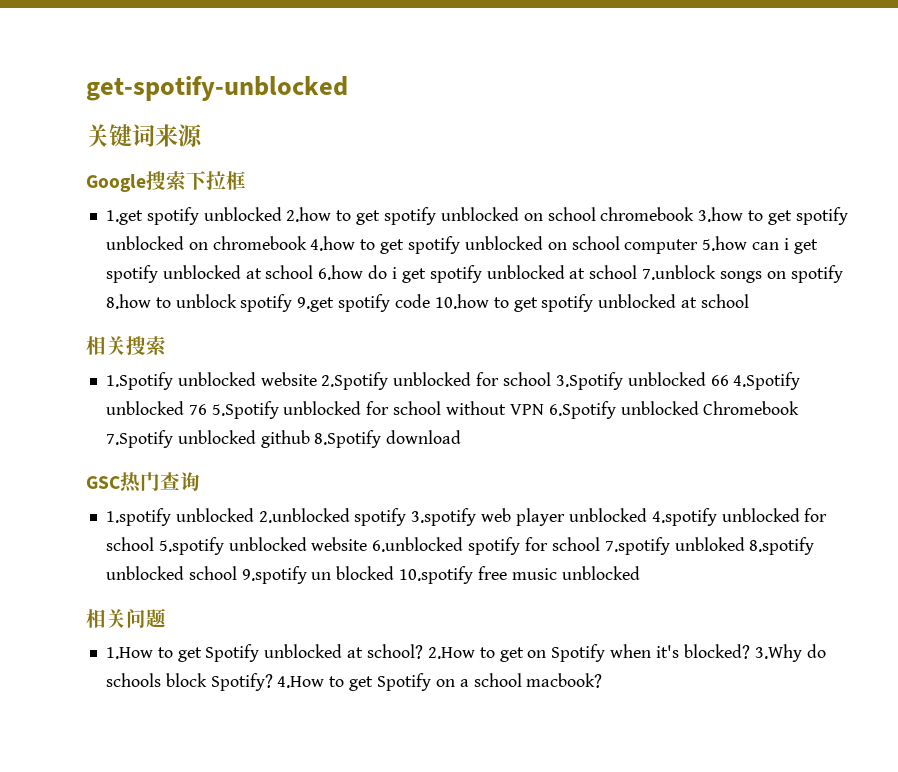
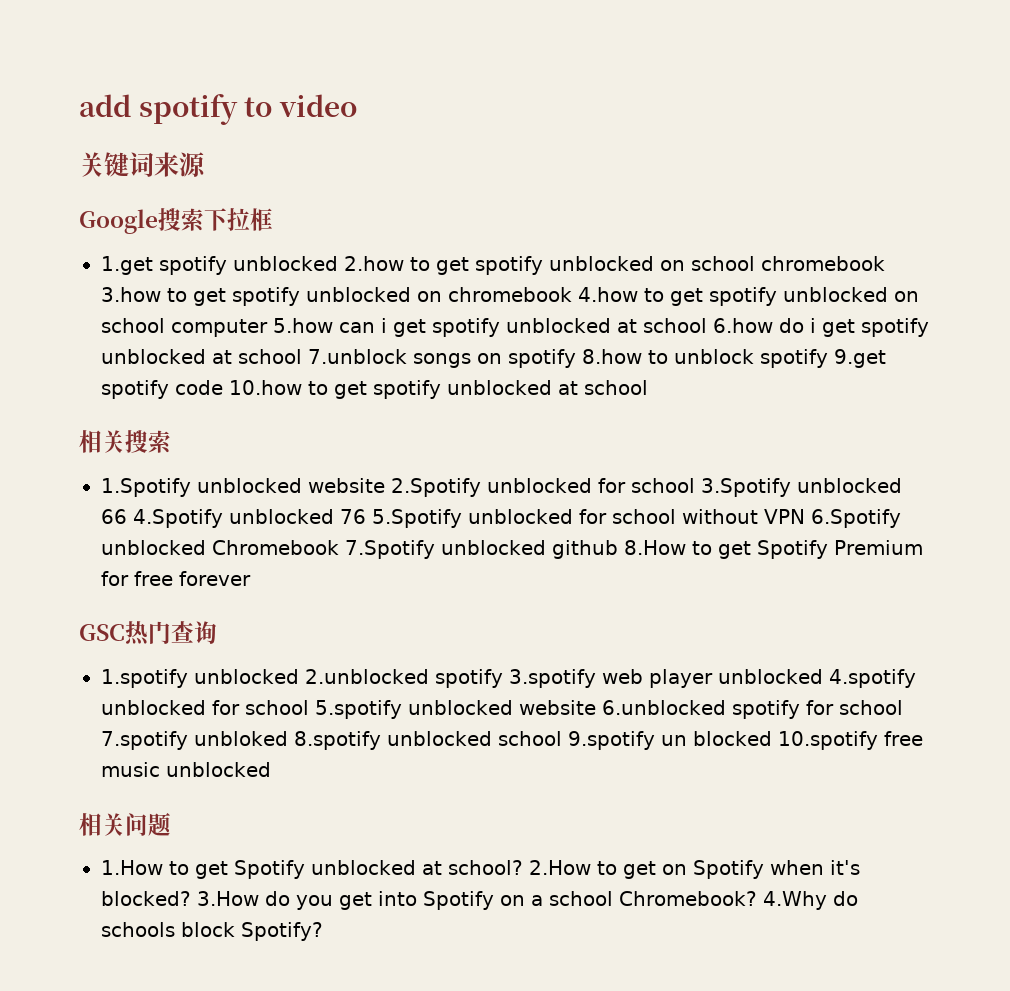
[86,76,348,101] get-spotify-unblocked -> [79,94,357,125] add spotify to video
[314,430,462,448] 8.Spotify download -> [623,540,923,559] [101,571,251,586] 8.How to get Spotify Premium for free forever
[754,644,826,662] [105,673,603,691] 3.Why do schools block Spotify? 4.How to get Spotify on a school macbook? -> [196,891,858,910] [101,922,323,941] 3.How do you get into Spotify on a school Chromebook? 4.Why do schools block Spotify?

